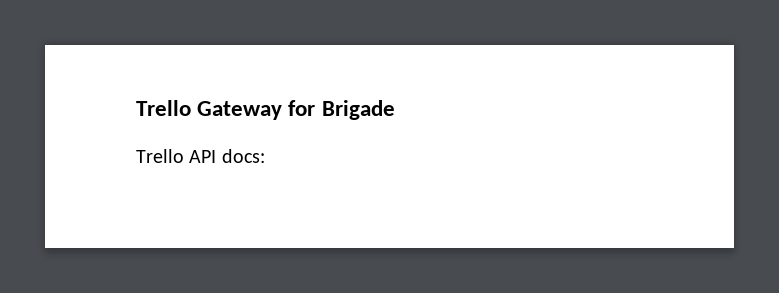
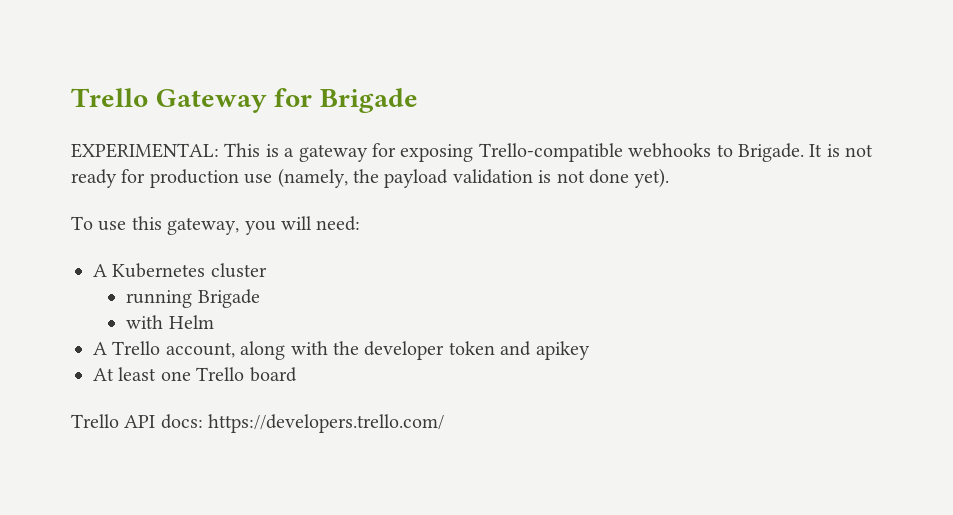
(395, 110) none -> [71,143,874,162] [71,168,670,188] [71,216,361,235] [93,263,267,278] [126,289,260,308] [126,315,214,329] [93,341,590,360] [93,367,297,382] // EXPERIMENTAL: This is a gateway for exposing Trello-compatible webhooks to Brigade. It is not ready for production use (namely, the payload validation is not done yet). // To use this gateway, you will need: // A Kubernetes cluster // running Brigade // with Helm // A Trello account, along with the developer token and apikey // At least one Trello board
(265, 156) none -> [208,414,445,433] https://developers.trello.com/

